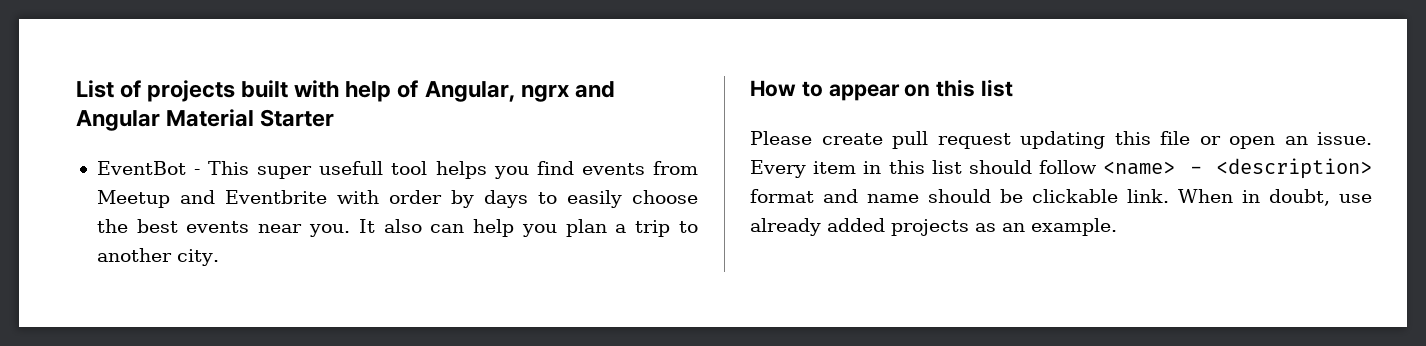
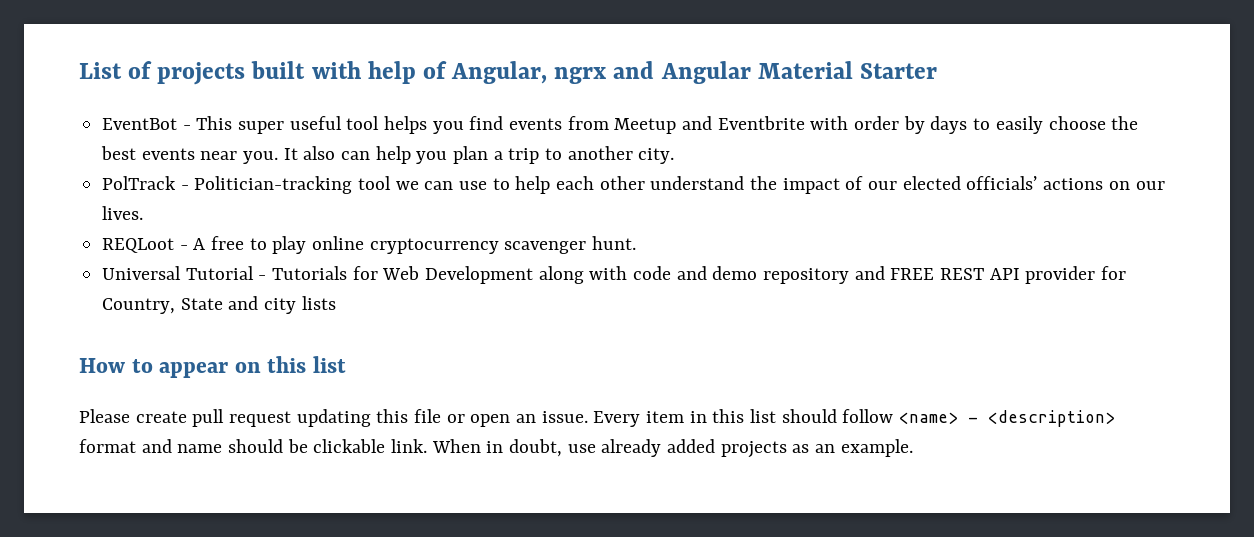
[319,161,384,175] usefull -> [289,116,342,130] useful
(219, 257) none -> [102,176,1165,194] [102,206,144,220] [102,236,637,254] [102,266,1127,284] [102,296,336,314] // PolTrack - Politician-tracking tool we can use to help each other understand the impact of our elected officials’ actions on our lives. // REQLoot - A free to play online cryptocurrency scavenger hunt. // Universal Tutorial - Tutorials for Web Development along with code and demo repository and FREE REST API provider for Country, State and city lists

